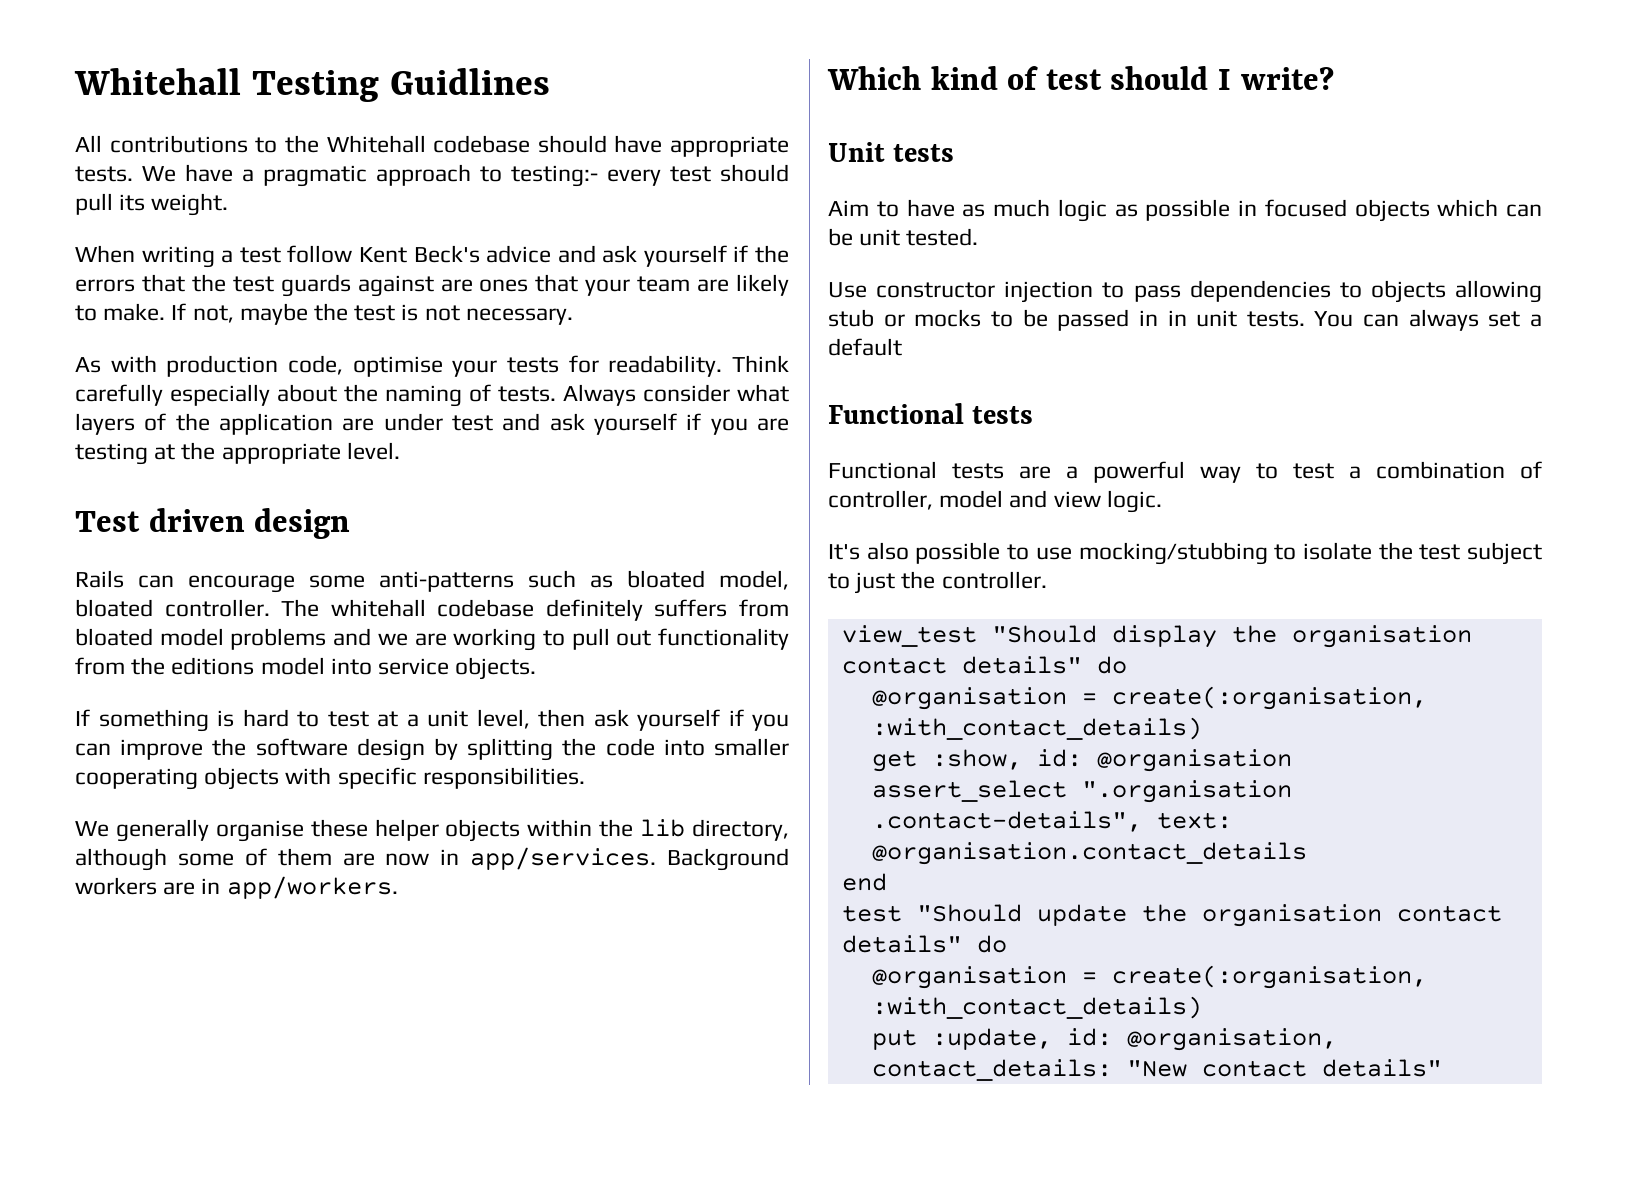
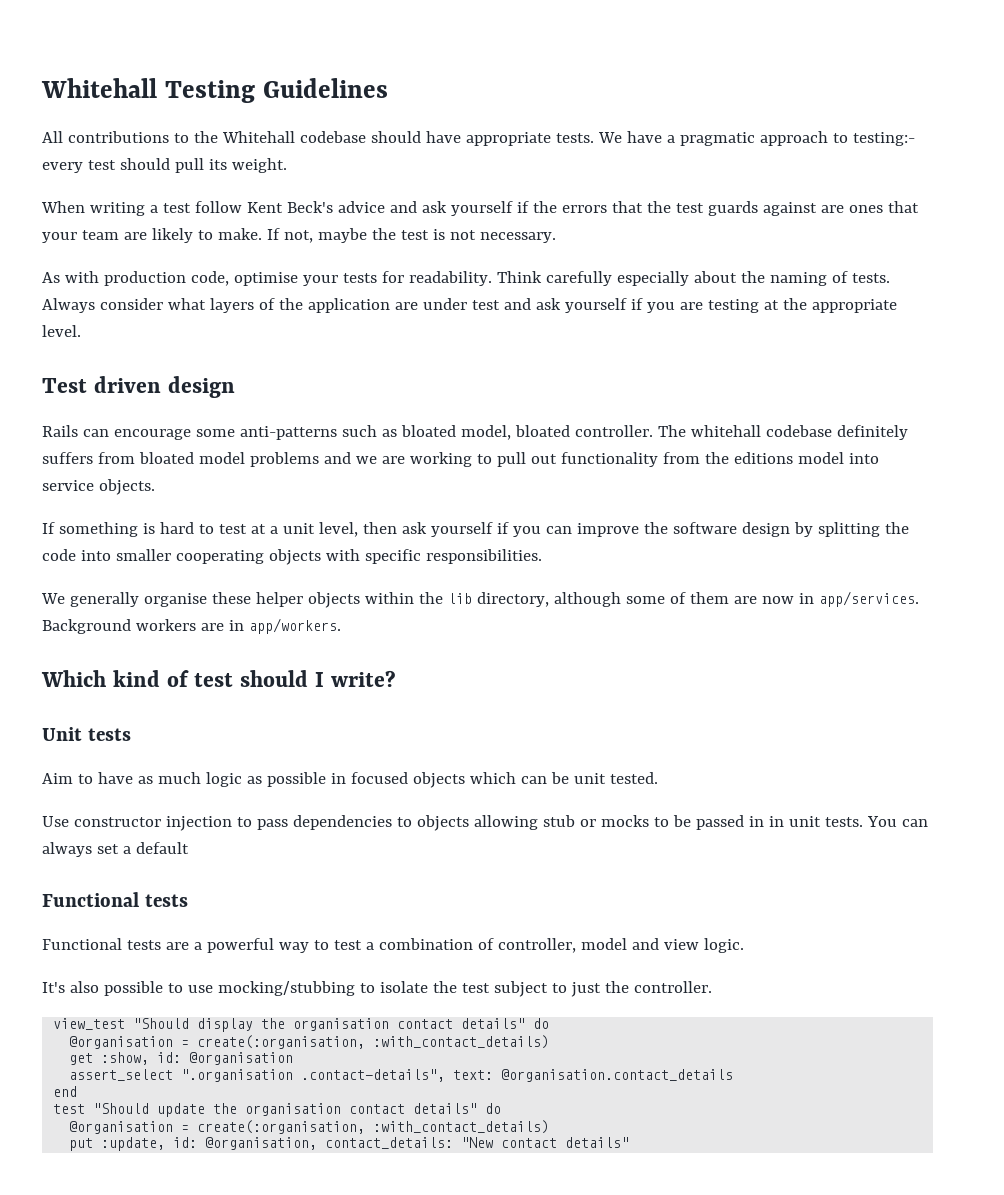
[390,68,551,95] Guidlines -> [262,78,388,98] Guidelines

